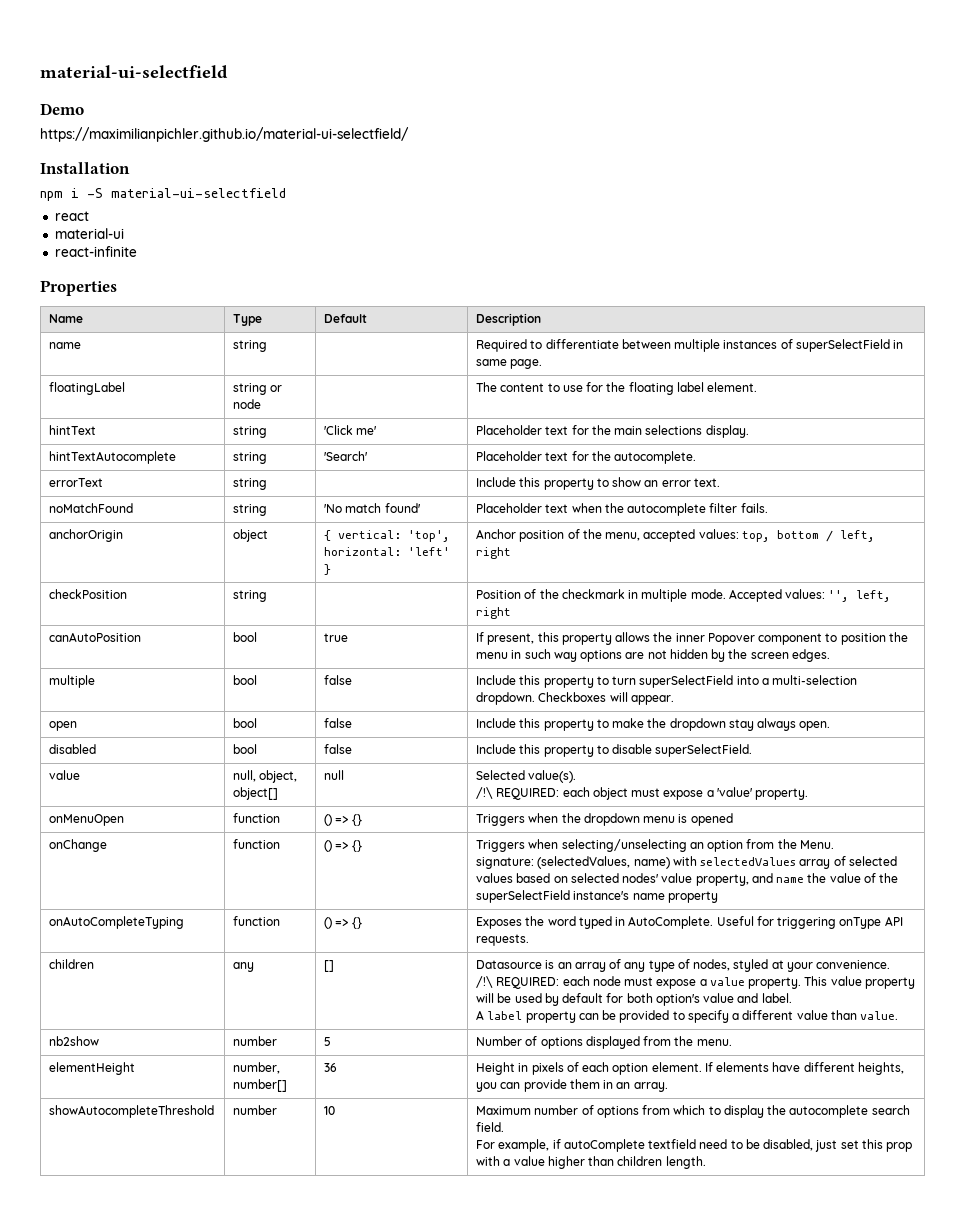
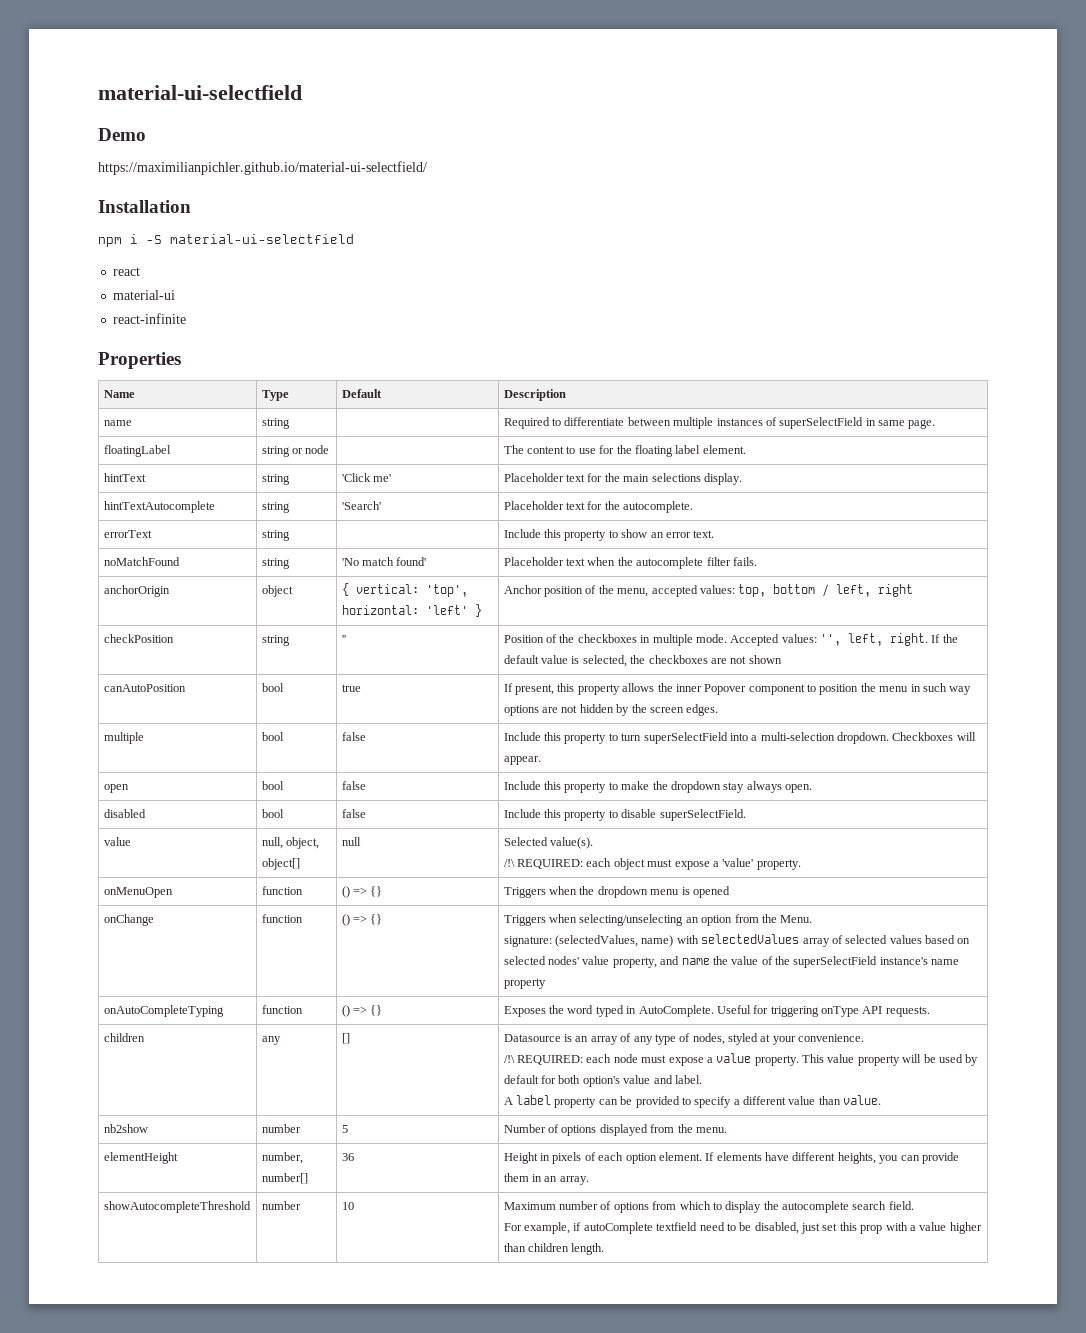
(268, 596) none -> [341,635,346,643] ''
[561,589,625,599] checkmark -> [577,634,637,643] checkboxes
[476,607,512,619] right -> [890,633,958,646] [503,655,782,667] right. If the default value is selected, the checkboxes are not shown

